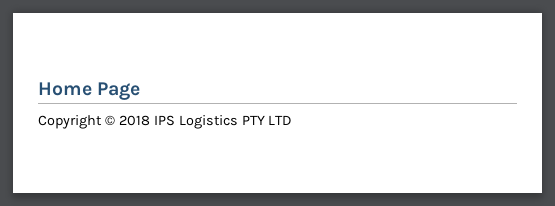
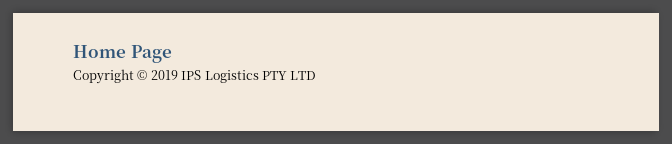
[118,115,150,126] 2018 -> [150,70,178,80] 2019

